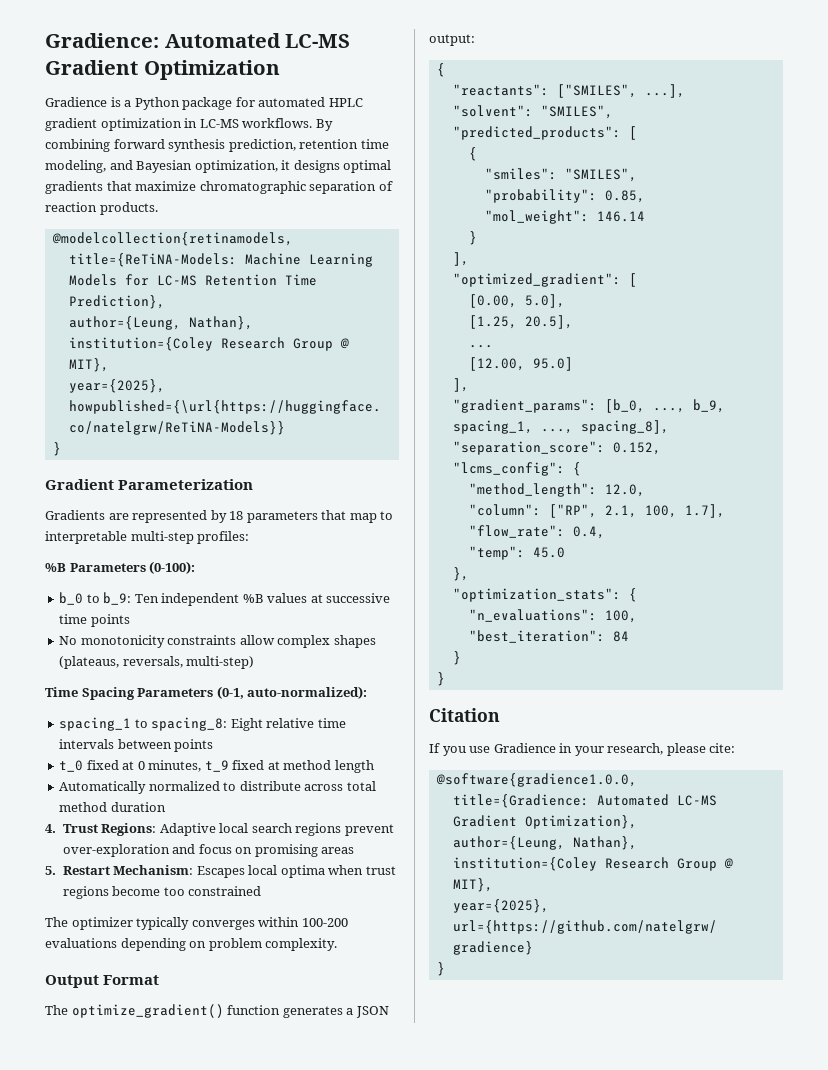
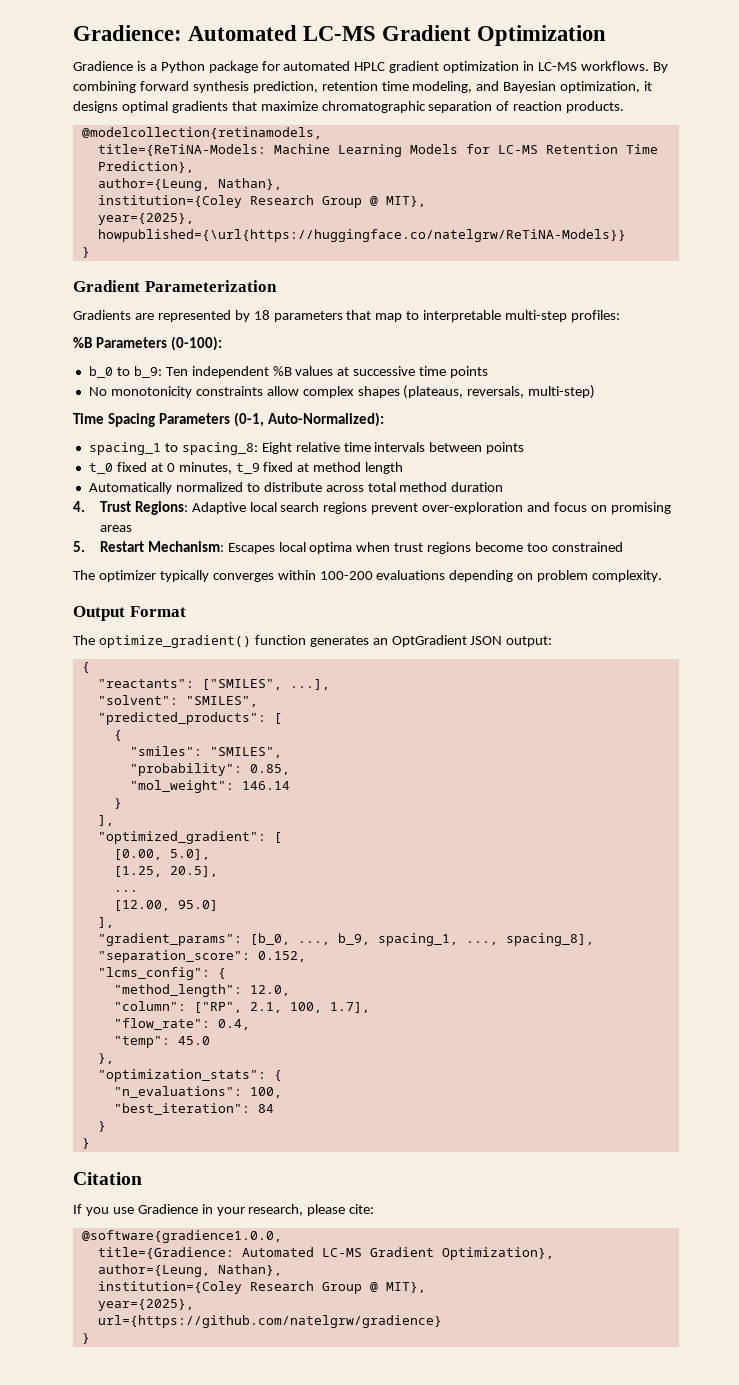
[247,686,368,699] auto-normalized): -> [267,412,384,427] Auto-Normalized):
[346,1008,354,1015] a -> [372,635,467,647] an OptGradient

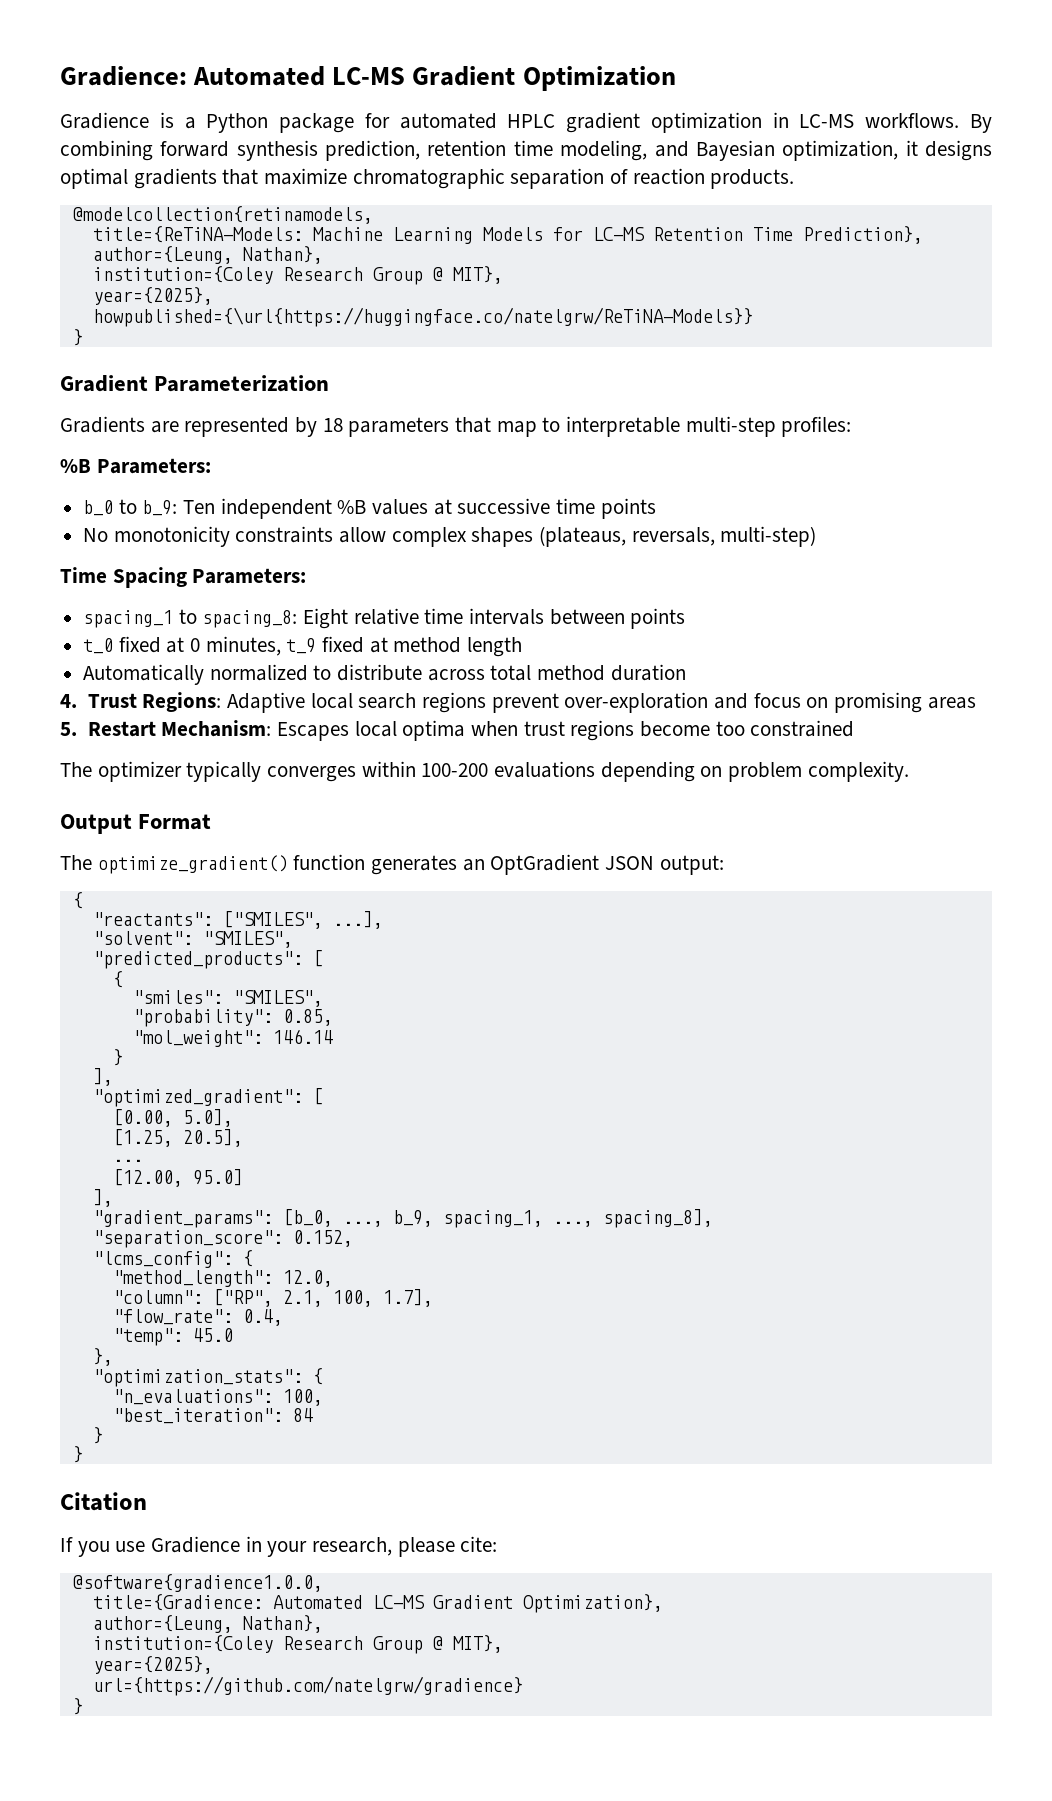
[95,336,222,351] Parameters (0-100): -> [96,458,211,474] Parameters:
[158,412,384,427] Parameters (0-1, Auto-Normalized): -> [192,568,307,584] Parameters:

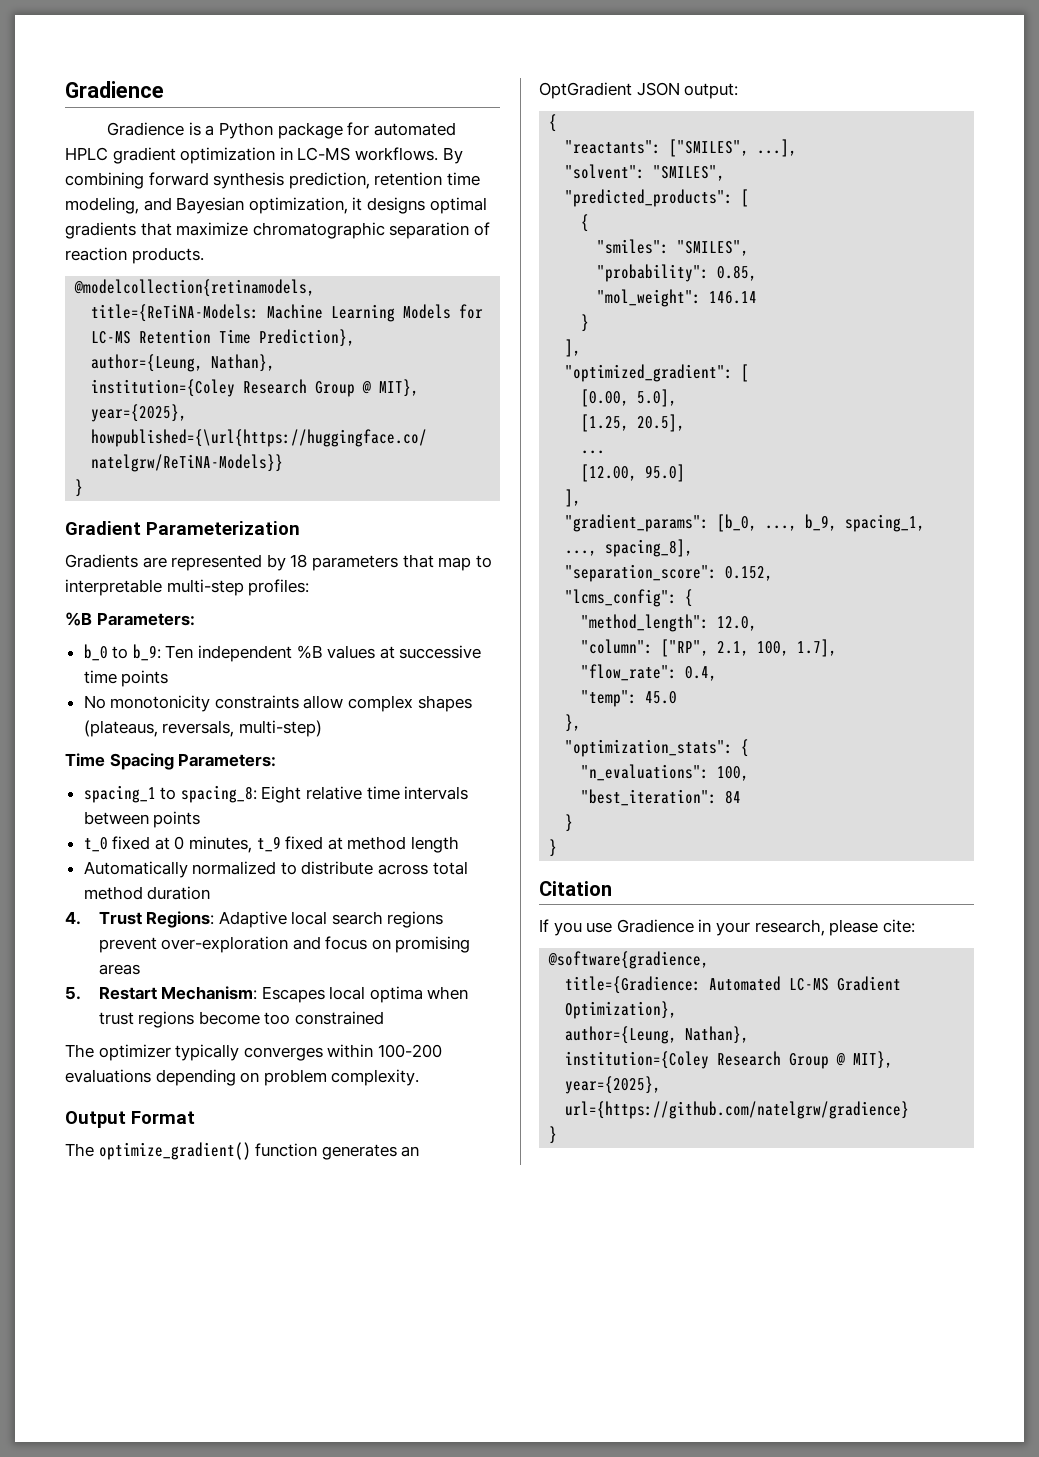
[60,66,676,91] Gradience: Automated LC-MS Gradient Optimization -> [65,81,164,98] Gradience
[72,1574,323,1592] @software{gradience1.0.0, -> [548,951,710,969] @software{gradience,

